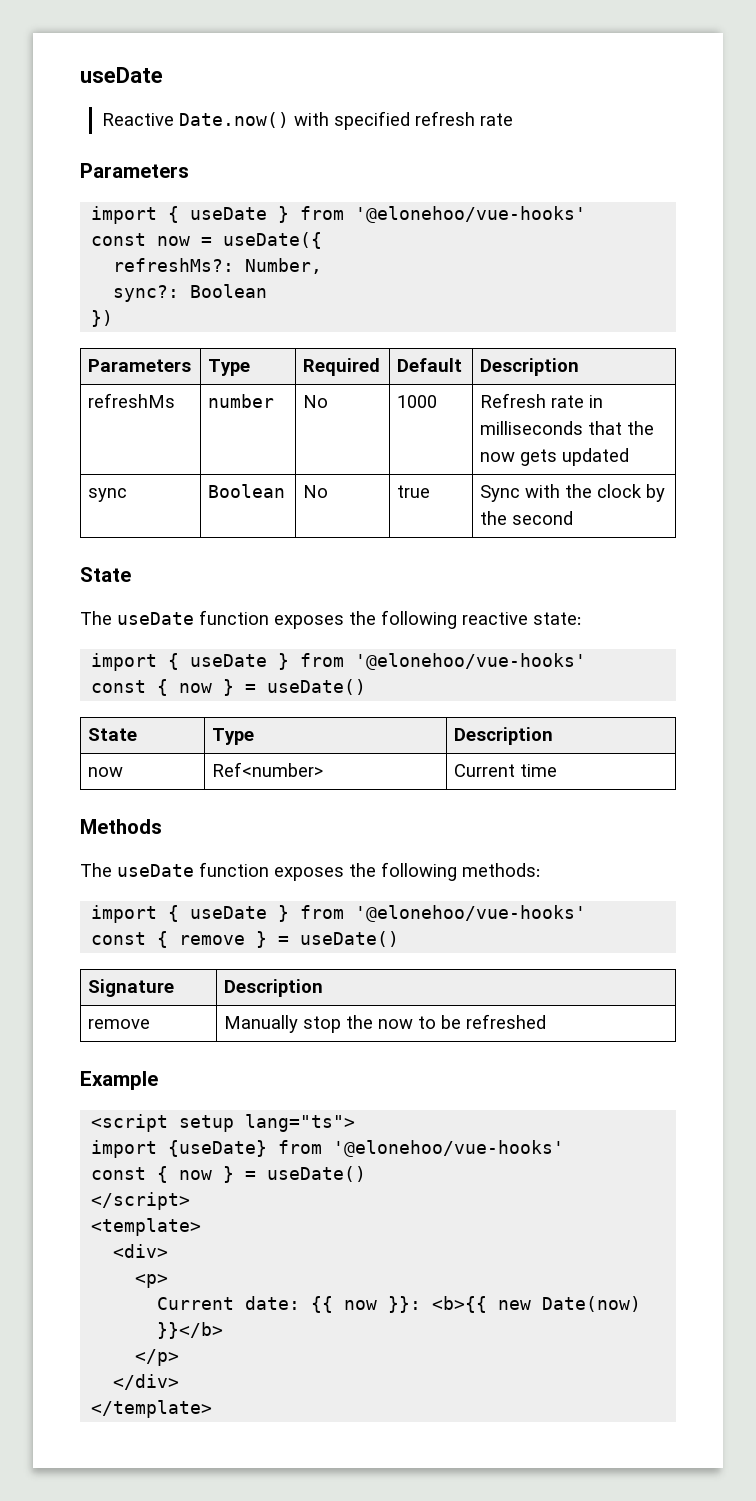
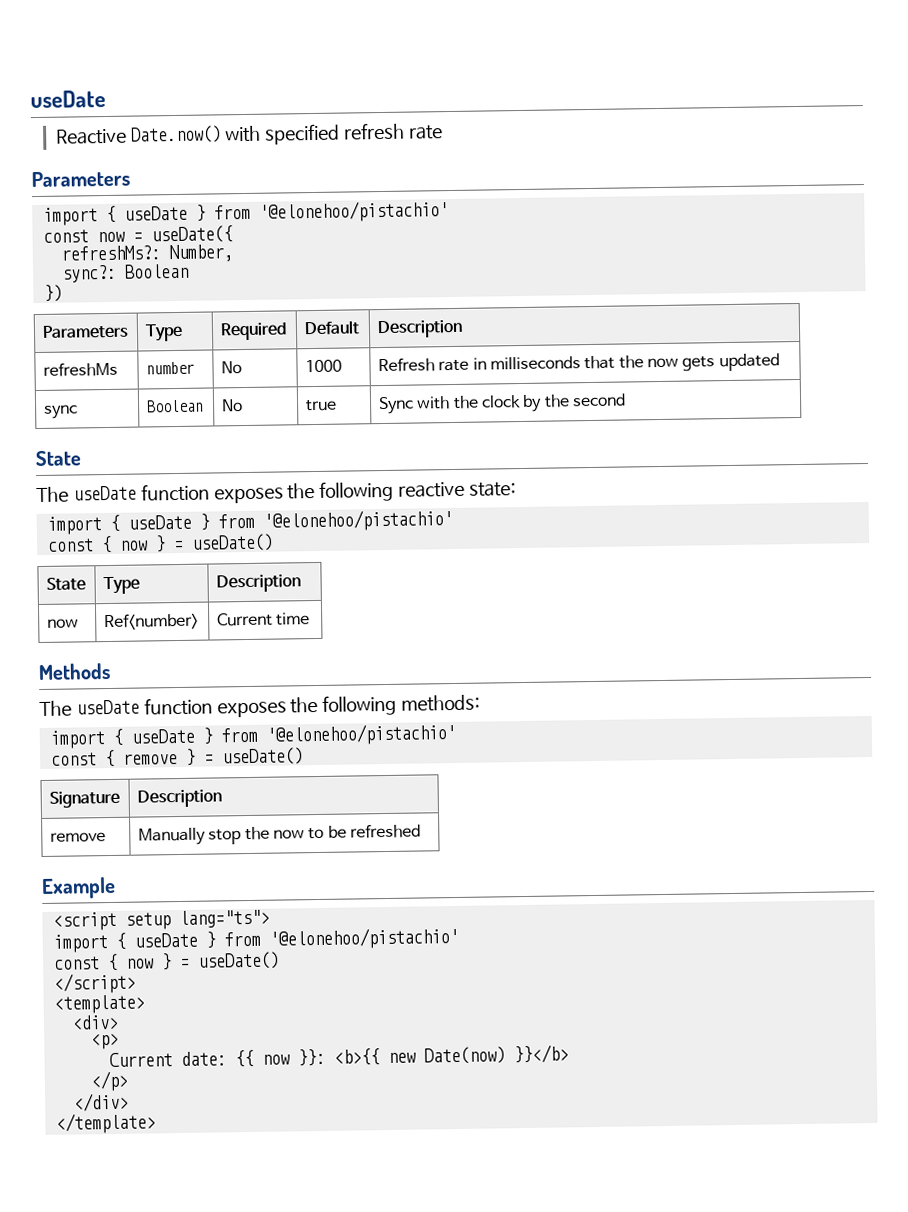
[355,206,587,223] '@elonehoo/vue-hooks' -> [258,200,449,223] '@elonehoo/pistachio'
[355,653,587,670] '@elonehoo/vue-hooks' -> [262,509,453,532] '@elonehoo/pistachio'
[355,905,587,922] '@elonehoo/vue-hooks' -> [265,722,456,746] '@elonehoo/pistachio'
[168,1140,565,1157] {useDate} from '@elonehoo/vue-hooks' -> [115,926,459,950] { useDate } from '@elonehoo/pistachio'

